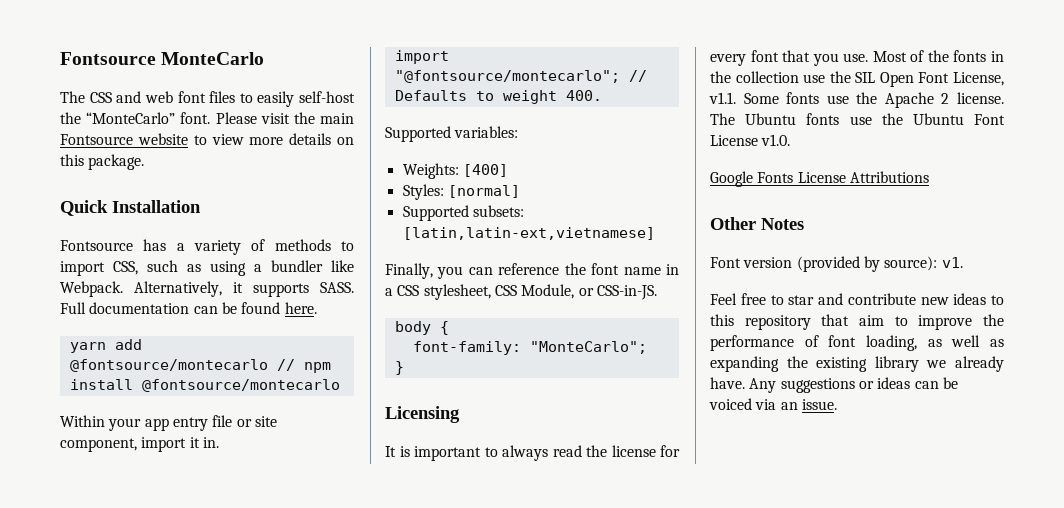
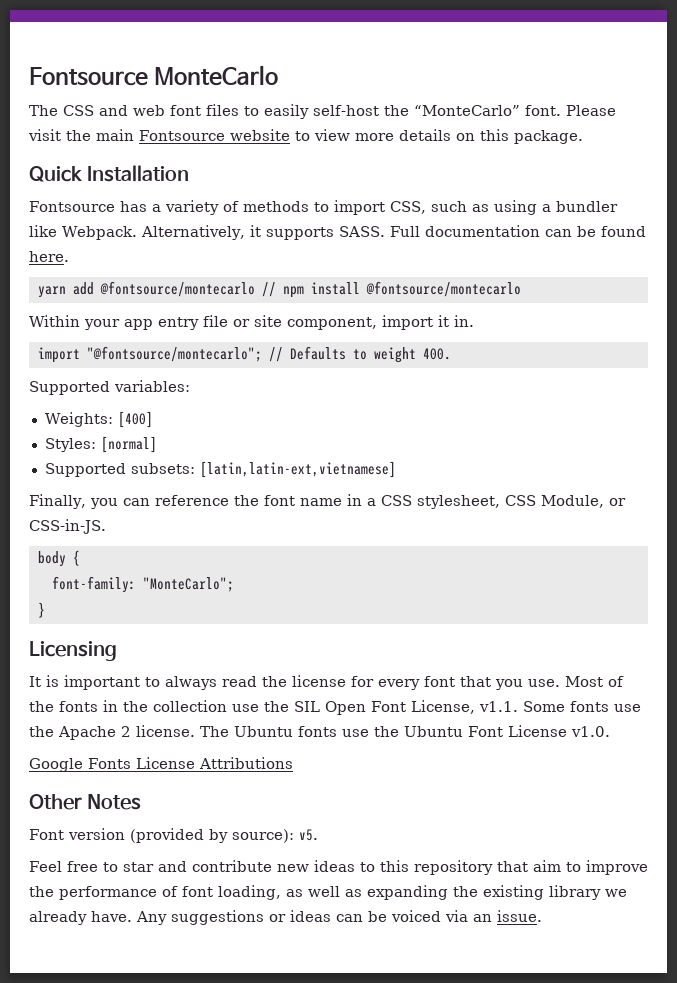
[941,257,963,268] v1. -> [299,829,318,841] v5.

